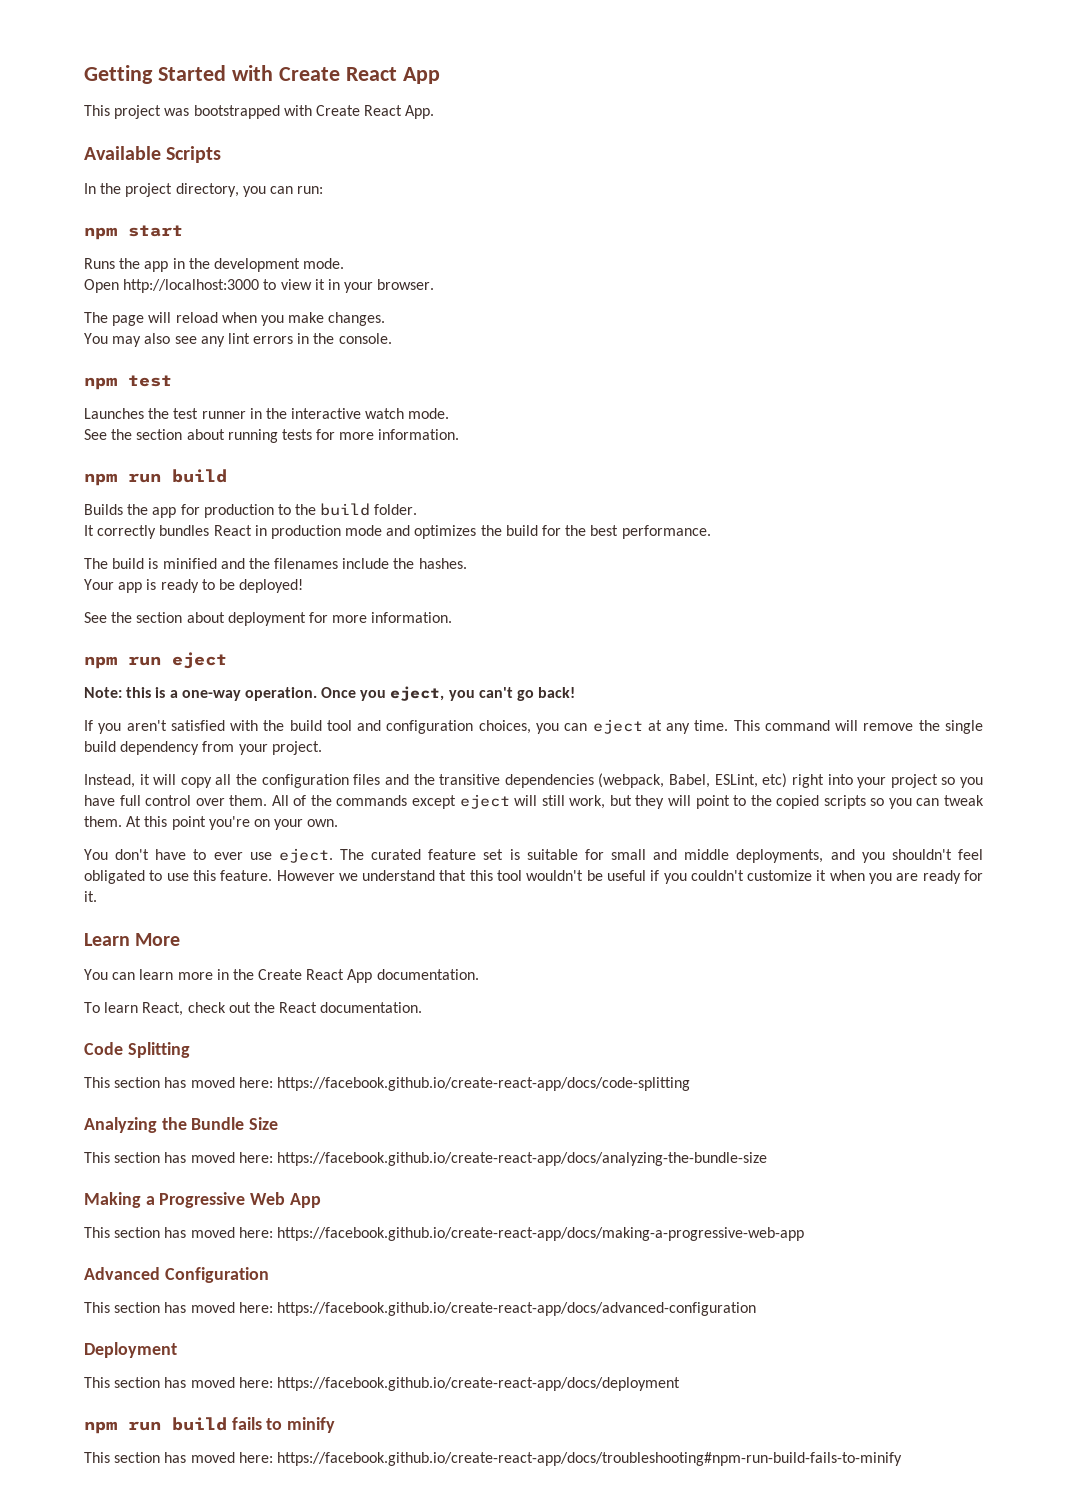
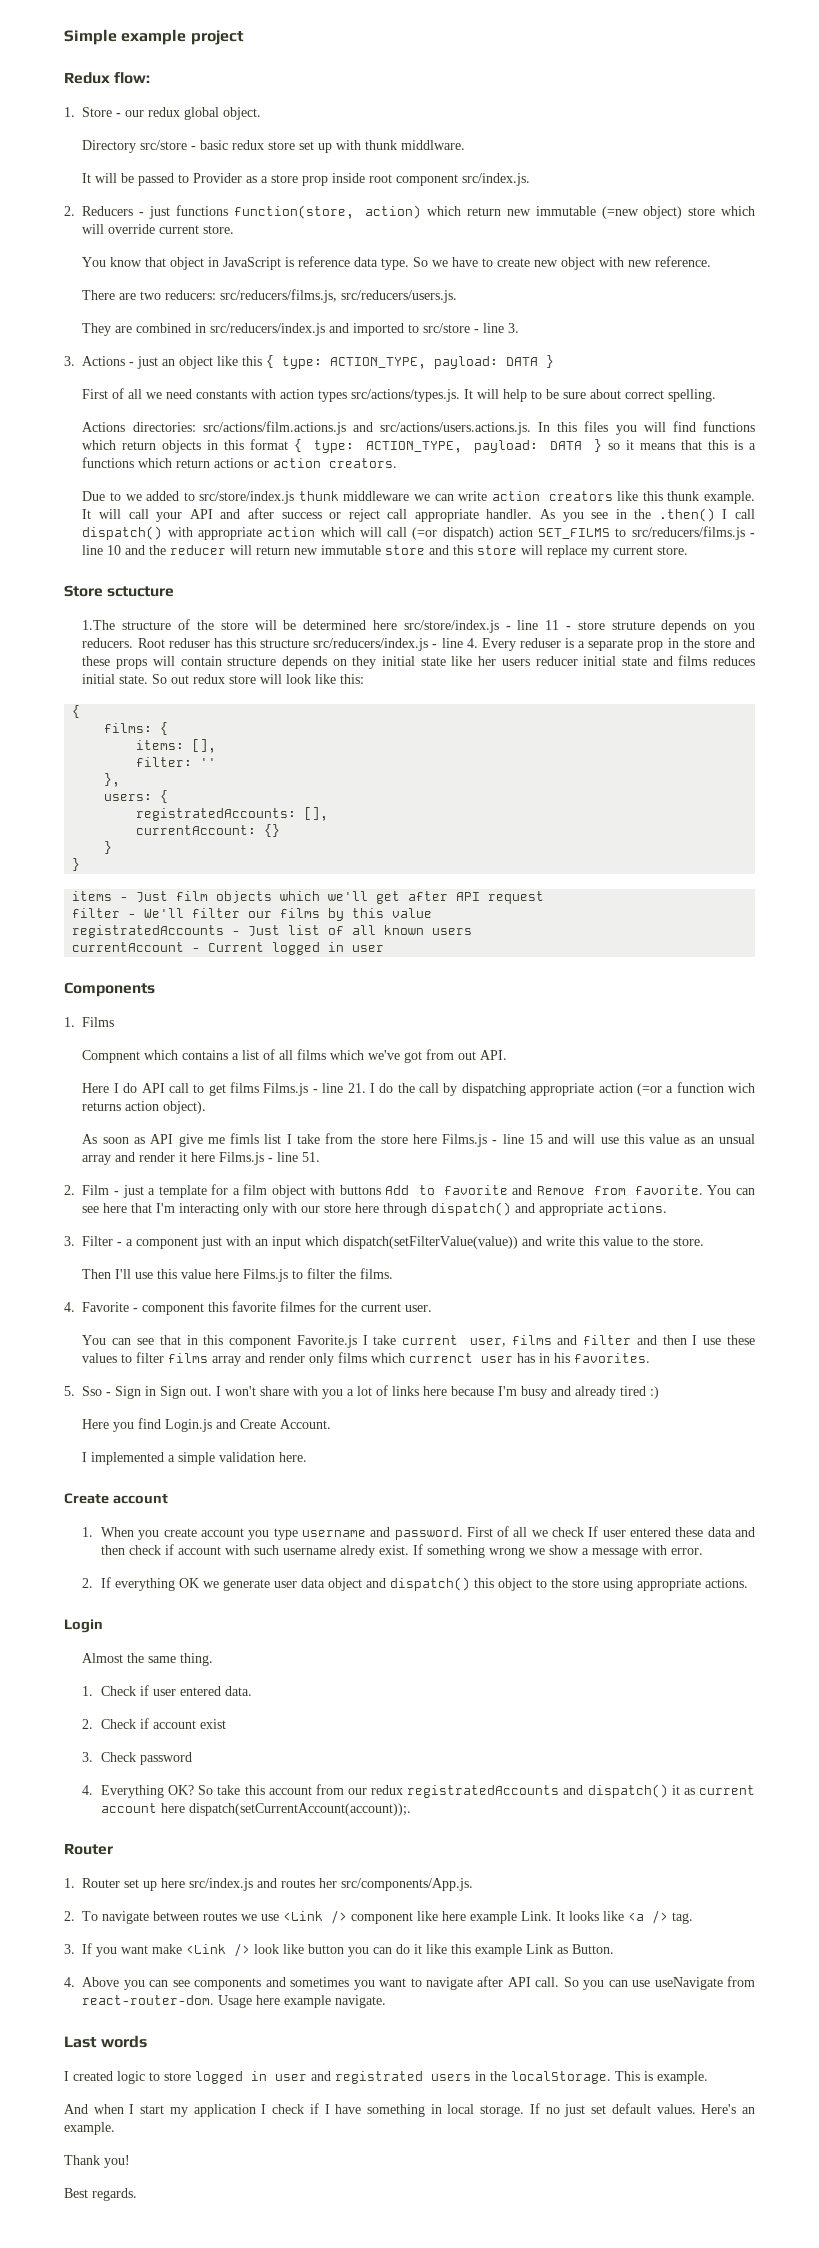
[84,65,440,84] [84,105,435,119] [84,146,222,163] [84,183,324,197] [84,225,183,240] [84,258,345,272] [84,279,435,293] [84,312,386,326] [84,333,392,347] [84,375,172,390] [84,408,450,419] [84,429,460,443] [84,469,227,486] [84,503,418,518] [84,525,711,539] [84,558,467,569] [84,579,304,593] [84,612,453,626] [84,652,227,669] [84,686,576,701] [84,719,983,734] [84,741,322,755] [84,773,983,788] [84,794,984,809] [84,816,339,830] [84,848,983,863] [84,870,984,884] [84,891,97,902] [84,933,181,946] [84,969,479,983] [84,1002,423,1016] [84,1042,190,1058] [84,1077,690,1091] [84,1117,279,1133] [84,1152,767,1166] [84,1192,321,1208] [84,1227,804,1241] [84,1267,269,1283] [84,1302,756,1316] [84,1342,177,1358] [84,1377,680,1391] [84,1417,336,1434] [84,1452,902,1466] Getting Started with Create React App // This project was bootstrapped with Create React App. // Available Scripts // In the project directory, you can run: // npm start // Runs the app in the development mode. // Open http://localhost:3000 to view it in your browser. // The page will reload when you make changes. // You may also see any lint errors in the console. // npm test // Launches the test runner in the interactive watch mode. // See the section about running tests for more information. // npm run build // Builds the app for production to the build folder. // It correctly bundles React in production mode and optimizes the build for the best performance. // The build is minified and the filenames include the hashes. // Your app is ready to be deployed! // See the section about deployment for more information. // npm run eject // Note: this is a one-way operation. Once you eject, you can't go back! // If you aren't satisfied with the build tool and configuration choices, you can eject at any time. This command will remove the single build dependency from your project. // Instead, it will copy all the configuration files and the transitive dependencies (webpack, Babel, ESLint, etc) right into your project so you have full control over them. All of the commands except eject will still work, but they will point to the copied scripts so you can tweak them. At this point you're on your own. // You don't have to ever use eject. The curated feature set is suitable for small and middle deployments, and you shouldn't feel obligated to use this feature. However we understand that this tool wouldn't be useful if you couldn't customize it when you are ready for it. // Learn More // You can learn more in the Create React App documentation. // To learn React, check out the React documentation. // Code Splitting // This section has moved here: https://facebook.github.io/create-react-app/docs/code-splitting // Analyzing the Bundle Size // This section has moved here: https://facebook.github.io/create-react-app/docs/analyzing-the-bundle-size // Making a Progressive Web App // This section has moved here: https://facebook.github.io/create-react-app/docs/making-a-progressive-web-app // Advanced Configuration // This section has moved here: https://facebook.github.io/create-react-app/docs/advanced-configuration // Deployment // This section has moved here: https://facebook.github.io/create-react-app/docs/deployment // npm run build fails to minify // This section has moved here: https://facebook.github.io/create-react-app/docs/troubleshooting#npm-run-build-fails-to-minify -> [64,29,244,45] [64,72,151,84] [64,107,262,120] [82,140,466,153] [82,173,531,186] [64,205,756,219] [82,224,235,234] [82,256,712,270] [82,289,458,303] [82,323,520,336] [64,355,555,369] [82,388,717,402] [82,421,755,435] [82,439,757,453] [82,457,398,468] [82,491,756,504] [82,508,756,522] [82,526,755,540] [82,545,689,558] [64,585,175,597] [82,619,755,633] [82,638,756,651] [82,655,755,669] [82,674,365,684] [72,705,81,718] [104,722,169,735] [136,739,217,753] [136,757,217,767] [104,773,121,787] [104,790,169,803] [136,807,329,821] [136,824,281,837] [104,841,113,854] [72,858,81,871] [72,891,545,904] [72,908,433,921] [72,925,473,938] [72,942,385,955] [64,982,155,997] [64,1017,115,1027] [82,1049,508,1063] [82,1082,756,1096] [82,1101,207,1114] [82,1133,756,1147] [82,1152,321,1165] [64,1184,755,1198] [82,1202,668,1216] [64,1236,705,1249] [82,1268,394,1282] [64,1301,433,1315] [82,1335,755,1348] [82,1352,651,1366] [64,1385,660,1399] [82,1418,332,1432] [82,1452,308,1465] [64,1493,168,1504] [82,1526,755,1540] [100,1544,703,1558] [82,1577,748,1591] [64,1619,103,1633] [82,1653,214,1666] [82,1685,252,1696] [82,1718,226,1729] [82,1752,192,1765] [82,1784,755,1798] [100,1803,411,1816] [64,1843,113,1855] [64,1878,474,1891] [64,1910,694,1924] [64,1943,615,1957] [64,1976,755,1990] [82,1995,387,2008] [64,2035,148,2048] [64,2071,708,2084] [64,2103,756,2117] [64,2122,115,2135] [64,2155,130,2168] [64,2188,137,2201] Simple example project // Redux flow: // 1. Store - our redux global object. // Directory src/store - basic redux store set up with thunk middlware. // It will be passed to Provider as a store prop inside root component src/index.js. // 2. Reducers - just functions function(store, action) which return new immutable (=new object) store which will override current store. // You know that object in JavaScript is reference data type. So we have to create new object with new reference. // There are two reducers: src/reducers/films.js, src/reducers/users.js. // They are combined in src/reducers/index.js and imported to src/store - line 3. // 3. Actions - just an object like this { type: ACTION_TYPE, payload: DATA } // First of all we need constants with action types src/actions/types.js. It will help to be sure about correct spelling. // Actions directories: src/actions/film.actions.js and src/actions/users.actions.js. In this files you will find functions which return objects in this format { type: ACTION_TYPE, payload: DATA } so it means that this is a functions which return actions or action creators. // Due to we added to src/store/index.js thunk middleware we can write action creators like this thunk example. It will call your API and after success or reject call appropriate handler. As you see in the .then() I call dispatch() with appropriate action which will call (=or dispatch) action SET_FILMS to src/reducers/films.js - line 10 and the reducer will return new immutable store and this store will replace my current store. // Store sctucture // 1.The structure of the store will be determined here src/store/index.js - line 11 - store struture depends on you reducers. Root reduser has this structure src/reducers/index.js - line 4. Every reduser is a separate prop in the store and these props will contain structure depends on they initial state like her users reducer initial state and films reduces initial state. So out redux store will look like this: // { // films: { // items: [], // filter: '' // }, // users: { // registratedAccounts: [], // currentAccount: {} // } // } // items - Just film objects which we'll get after API request // filter - We'll filter our films by this value // registratedAccounts - Just list of all known users // currentAccount - Current logged in user // Components // 1. Films // Compnent which contains a list of all films which we've got from out API. // Here I do API call to get films Films.js - line 21. I do the call by dispatching appropriate action (=or a function wich returns action object). // As soon as API give me fimls list I take from the store here Films.js - line 15 and will use this value as an unsual array and render it here Films.js - line 51. // 2. Film - just a template for a film object with buttons Add to favorite and Remove from favorite. You can see here that I'm interacting only with our store here through dispatch() and appropriate actions. // 3. Filter - a component just with an input which dispatch(setFilterValue(value)) and write this value to the store. // Then I'll use this value here Films.js to filter the films. // 4. Favorite - component this favorite filmes for the current user. // You can see that in this component Favorite.js I take current user, films and filter and then I use these values to filter films array and render only films which currenct user has in his favorites. // 5. Sso - Sign in Sign out. I won't share with you a lot of links here because I'm busy and already tired :) // Here you find Login.js and Create Account. // I implemented a simple validation here. // Create account // 1. When you create account you type username and password. First of all we check If user entered these data and then check if account with such username alredy exist. If something wrong we show a message with error. // 2. If everything OK we generate user data object and dispatch() this object to the store using appropriate actions. // Login // Almost the same thing. // 1. Check if user entered data. // 2. Check if account exist // 3. Check password // 4. Everything OK? So take this account from our redux registratedAccounts and dispatch() it as current account here dispatch(setCurrentAccount(account));. // Router // 1. Router set up here src/index.js and routes her src/components/App.js. // 2. To navigate between routes we use <Link /> component like here example Link. It looks like <a /> tag. // 3. If you want make <Link /> look like button you can do it like this example Link as Button. // 4. Above you can see components and sometimes you want to navigate after API call. So you can use useNavigate from react-router-dom. Usage here example navigate. // Last words // I created logic to store logged in user and registrated users in the localStorage. This is example. // And when I start my application I check if I have something in local storage. If no just set default values. Here's an example. // Thank you! // Best regards.

